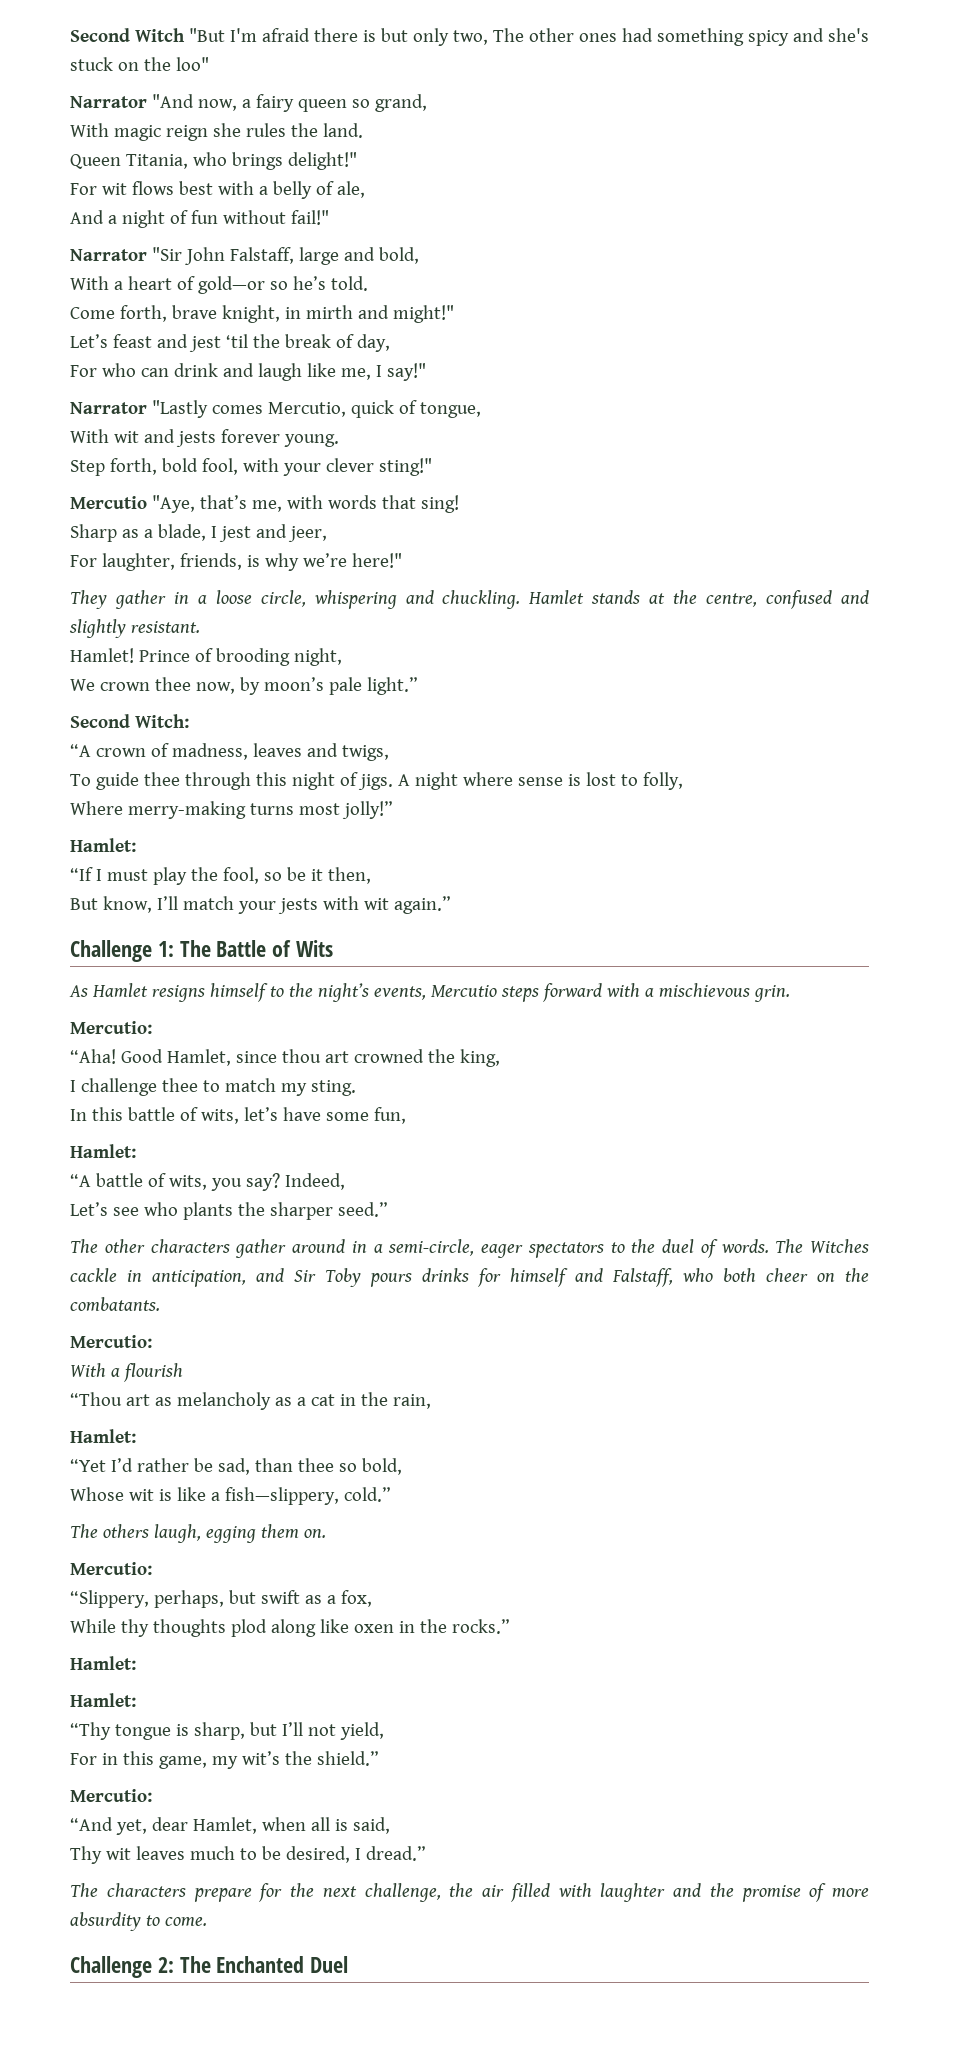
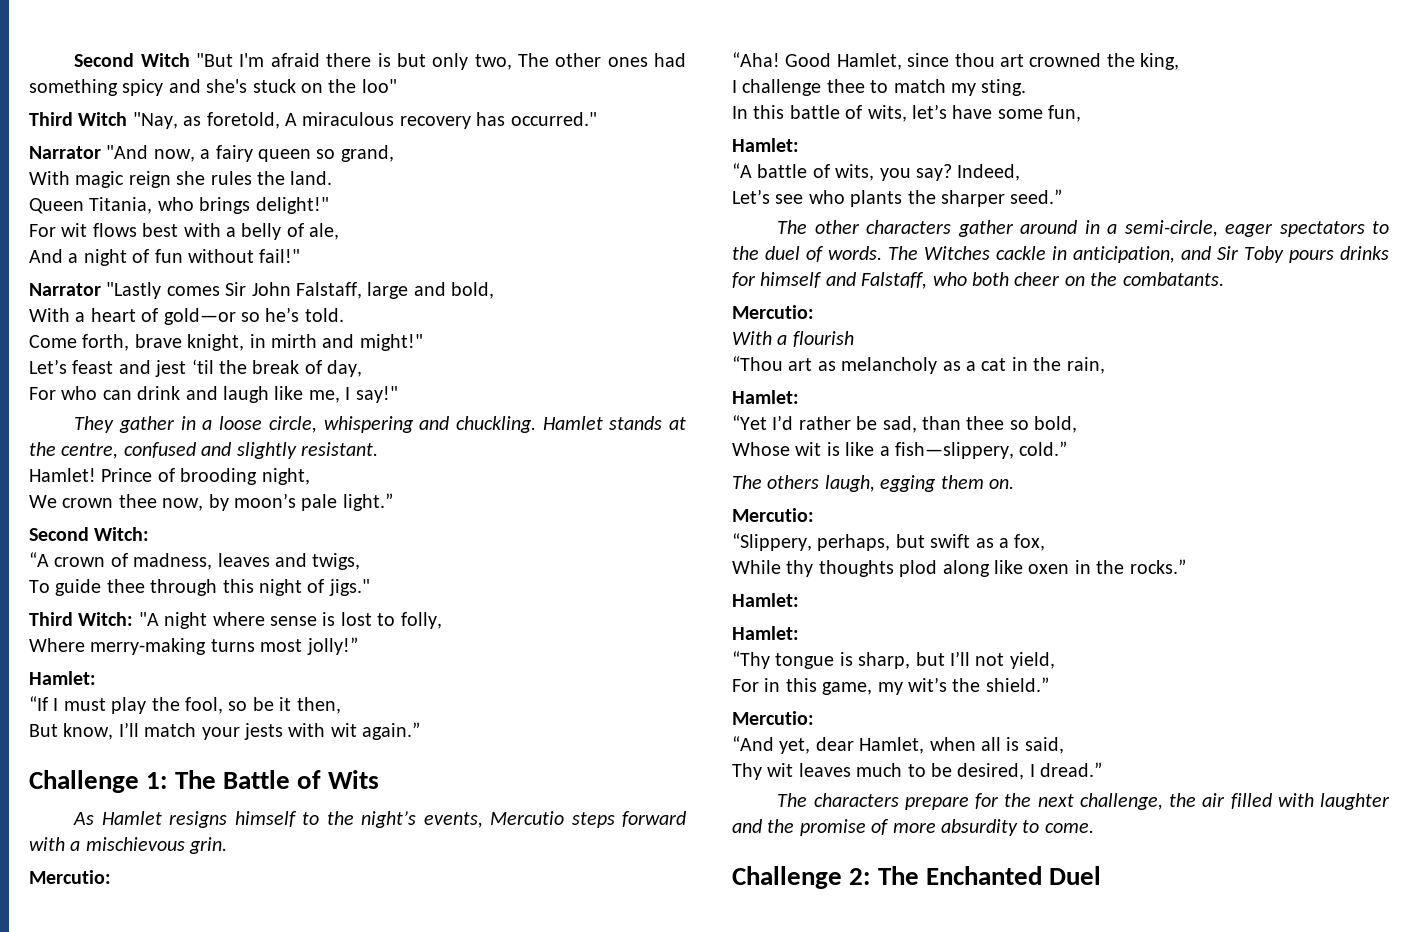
(209, 64) none -> [29,112,597,129] // Third Witch "Nay, as foretold, A miraculous recovery has occurred."
[151,247,182,261] "Sir -> [106,282,247,299] "Lastly comes Sir
[70,400,481,418] [70,429,339,447] [70,458,432,476] [70,495,459,513] [70,524,327,542] [70,553,402,571] // Narrator "Lastly comes Mercutio, quick of tongue, // With wit and jests forever young. // Step forth, bold fool, with your clever sting!" // Mercutio "Aye, that’s me, with words that sing! // Sharp as a blade, I jest and jeer, // For laughter, friends, is why we’re here!" -> (398, 394) none
[357,774,410,790] jigs. A -> [328,579,370,596] [29,612,159,626] jigs." // Third Witch: "A

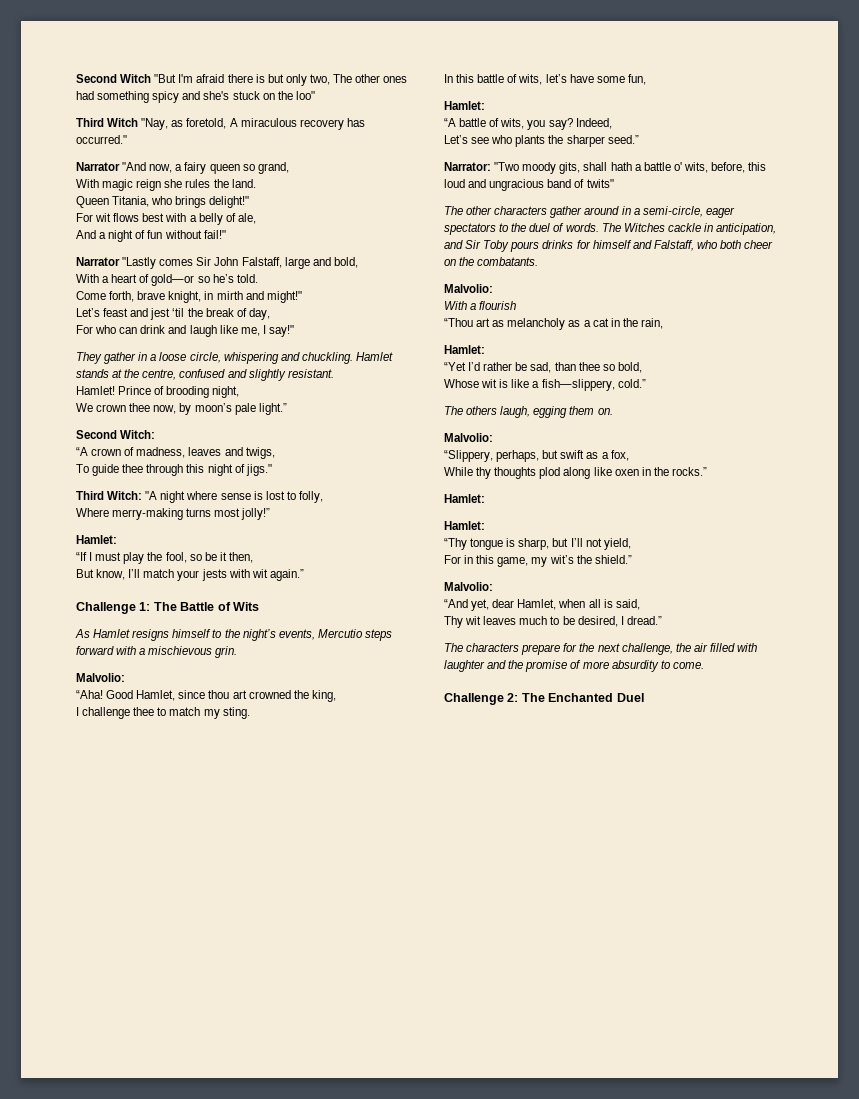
[29,870,111,884] Mercutio: -> [76,673,125,682] Malvolio:
(1063, 196) none -> [444,162,767,174] [444,179,614,191] // Narrator: "Two moody gits, shall hath a battle o' wits, before, this loud and ungracious band of twits"
[732,305,814,319] Mercutio: -> [444,284,493,293] Malvolio:
[732,508,814,522] Mercutio: -> [444,433,493,442] Malvolio:
[732,711,814,725] Mercutio: -> [444,582,493,591] Malvolio:

